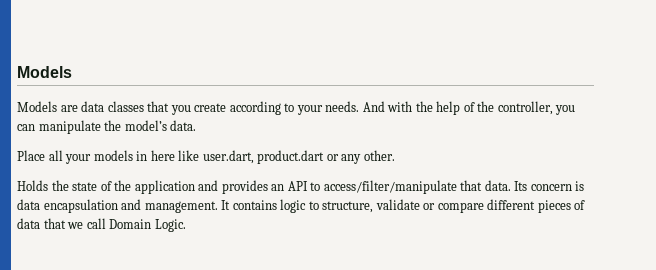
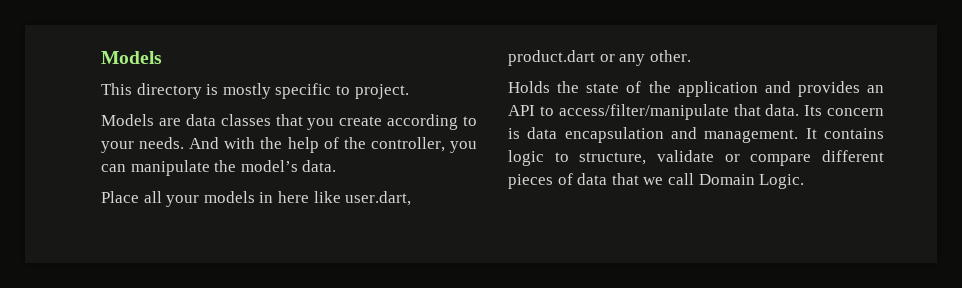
[17,66,72,78] Models -> [101,51,162,64] [101,83,409,99] Models // This directory is mostly specific to project.

